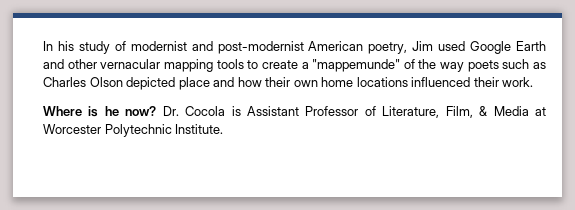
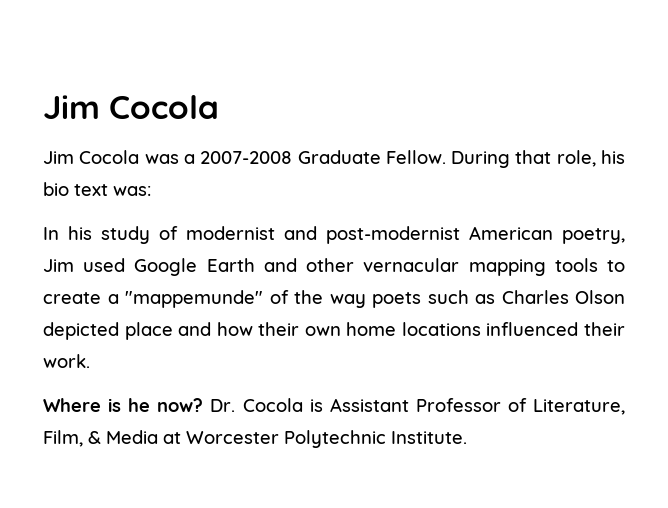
(43, 46) none -> [43,95,220,119] [43,150,625,168] [43,182,151,196] Jim Cocola // Jim Cocola was a 2007-2008 Graduate Fellow. During that role, his bio text was: //

